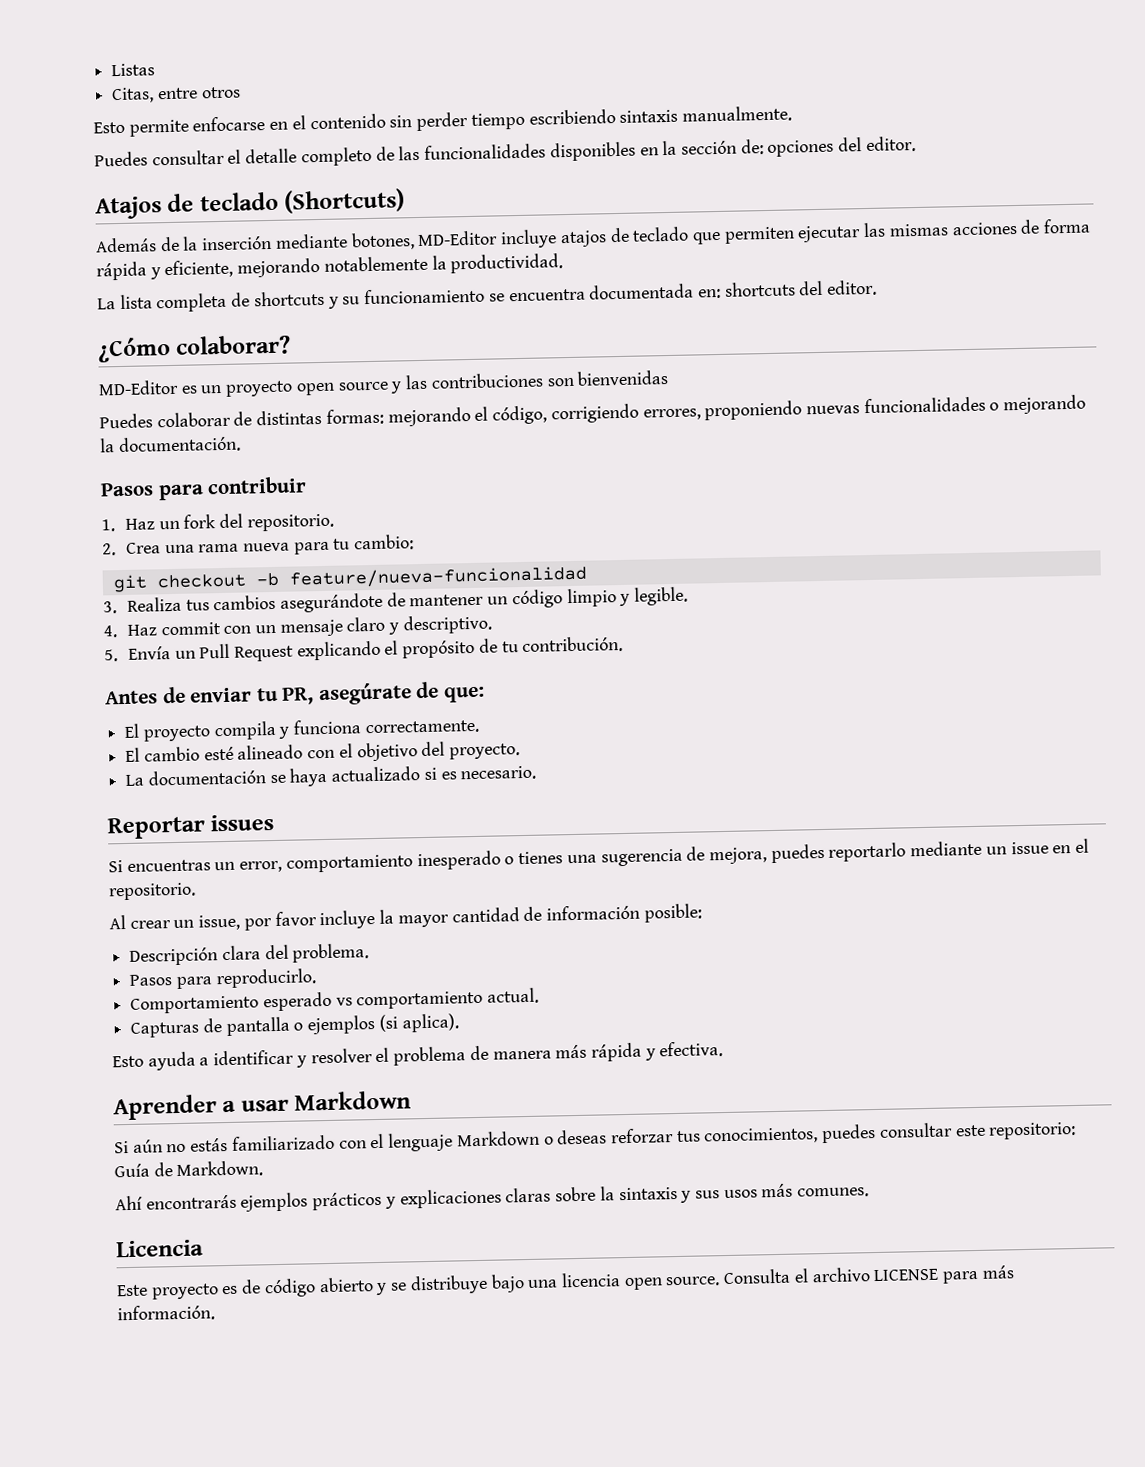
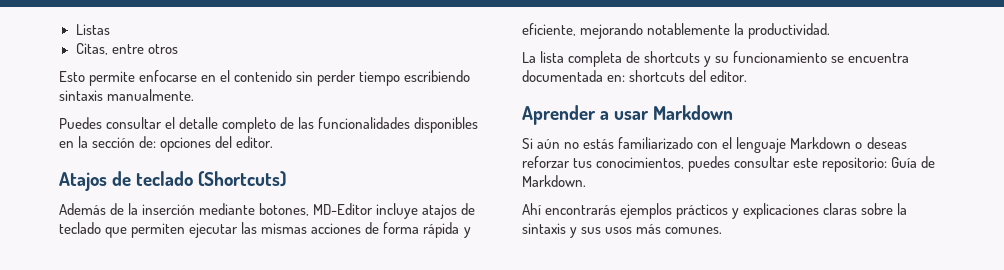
[97,334,292,363] [98,369,670,397] [99,394,1087,429] [99,435,241,454] [100,476,308,501] [101,513,334,532] [102,534,415,556] [112,565,587,593] [103,586,689,614] [103,614,492,638] [104,635,624,662] [105,681,485,706] [124,719,479,742] [125,741,521,762] [125,765,537,787] [107,813,275,840] [108,838,1090,873] [108,882,196,901] [109,903,702,931] [129,943,370,966] [129,968,317,990] [130,987,540,1014] [130,1013,459,1038] [112,1041,724,1071] // ¿Cómo colaborar? // MD-Editor es un proyecto open source y las contribuciones son bienvenidas // Puedes colaborar de distintas formas: mejorando el código, corrigiendo errores, proponiendo nuevas funcionalidades o mejorando la documentación. // Pasos para contribuir // 1. Haz un fork del repositorio. // 2. Crea una rama nueva para tu cambio: // git checkout -b feature/nueva-funcionalidad // 3. Realiza tus cambios asegurándote de mantener un código limpio y legible. // 4. Haz commit con un mensaje claro y descriptivo. // 5. Envía un Pull Request explicando el propósito de tu contribución. // Antes de enviar tu PR, asegúrate de que: // El proyecto compila y funciona correctamente. // El cambio esté alineado con el objetivo del proyecto. // La documentación se haya actualizado si es necesario. // Reportar issues // Si encuentras un error, comportamiento inesperado o tienes una sugerencia de mejora, puedes reportarlo mediante un issue en el repositorio. // Al crear un issue, por favor incluye la mayor cantidad de información posible: // Descripción clara del problema. // Pasos para reproducirlo. // Comportamiento esperado vs comportamiento actual. // Capturas de pantalla o ejemplos (si aplica). // Esto ayuda a identificar y resolver el problema de manera más rápida y efectiva. -> (748, 76) none
[116,1239,204,1258] [116,1265,1015,1300] [117,1304,215,1322] // Licencia // Este proyecto es de código abierto y se distribuye bajo una licencia open source. Consulta el archivo LICENSE para más información. -> (723, 230) none

